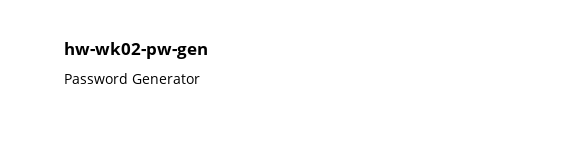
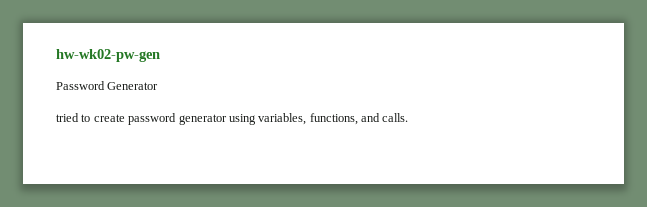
(200, 79) none -> [56,113,409,125] // tried to create password generator using variables, functions, and calls.

